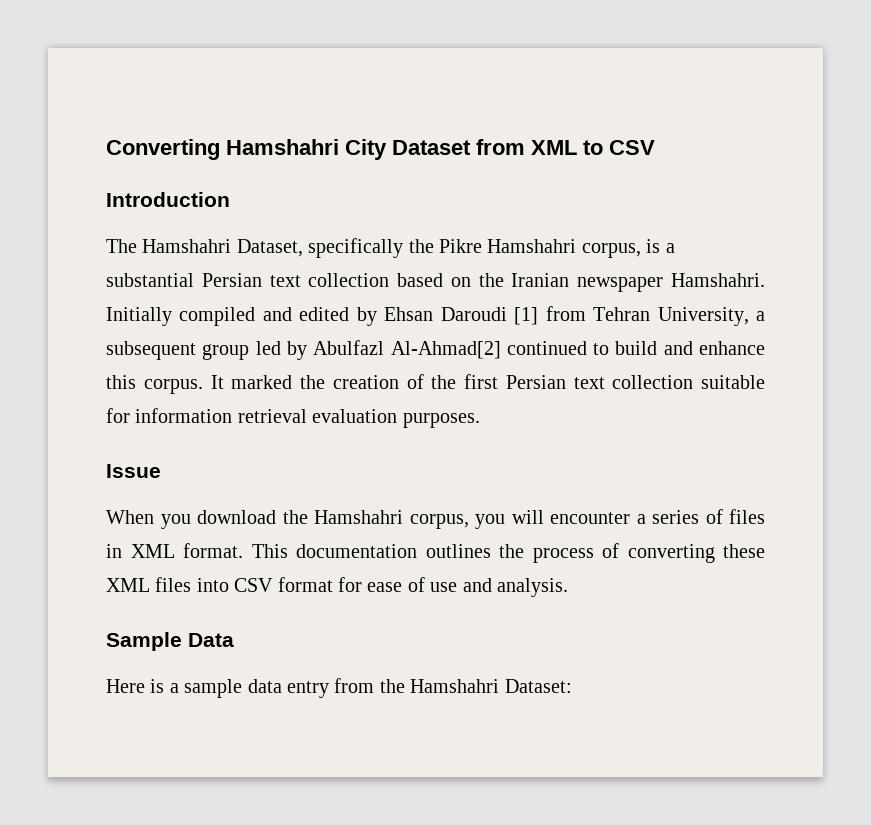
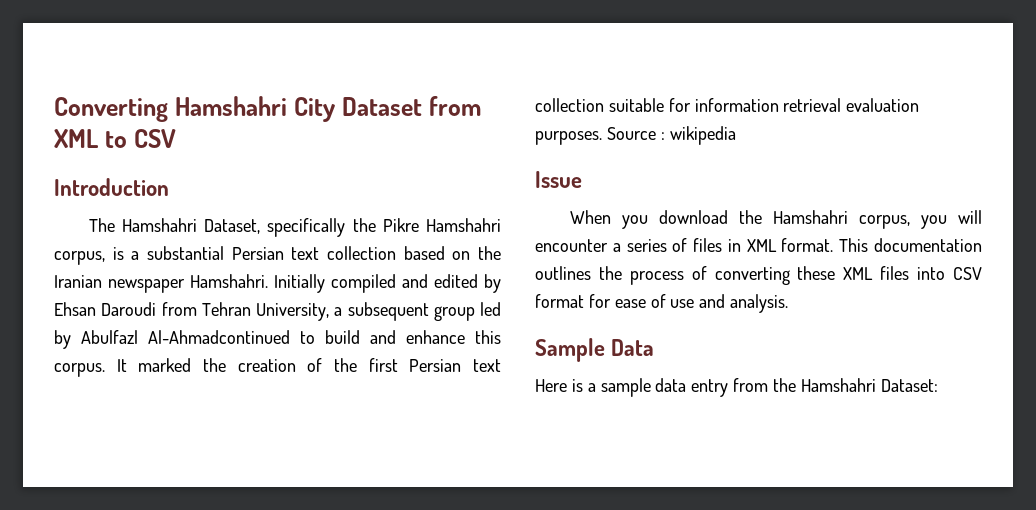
[514,307,539,325] [1] -> (157, 309) none
[390,341,587,359] Al-Ahmad[2] continued -> [148,330,290,344] Al-Ahmadcontinued
(480, 420) none -> [606,126,736,145] Source : wikipedia

